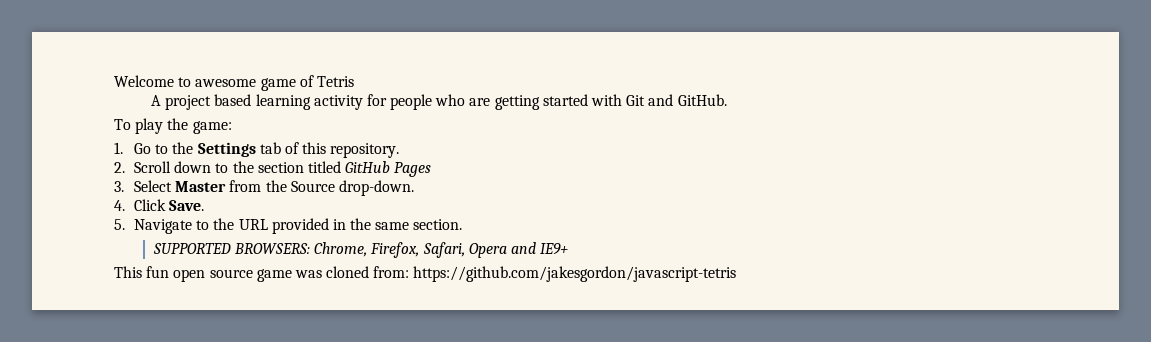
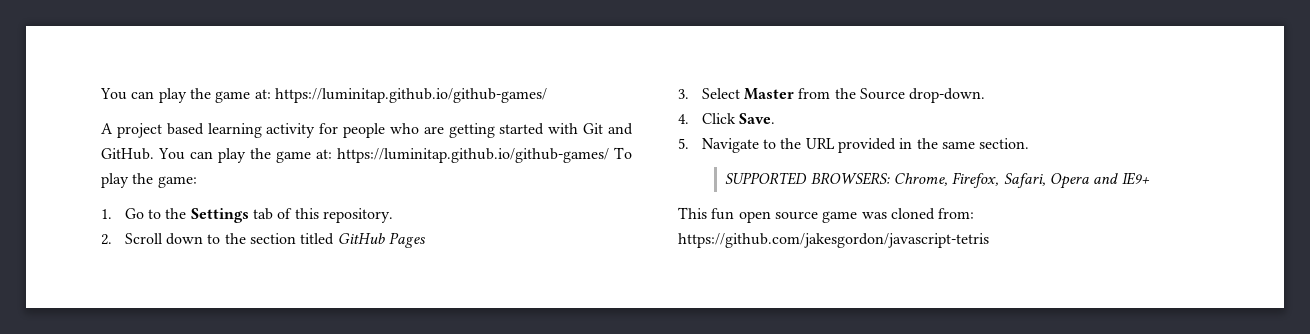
[114,75,354,91] Welcome to awesome game of Tetris -> [100,88,547,103] You can play the game at: https://luminitap.github.io/github-games/
(727, 100) // -> [158,148,609,163] You can play the game at: https://luminitap.github.io/github-games/

